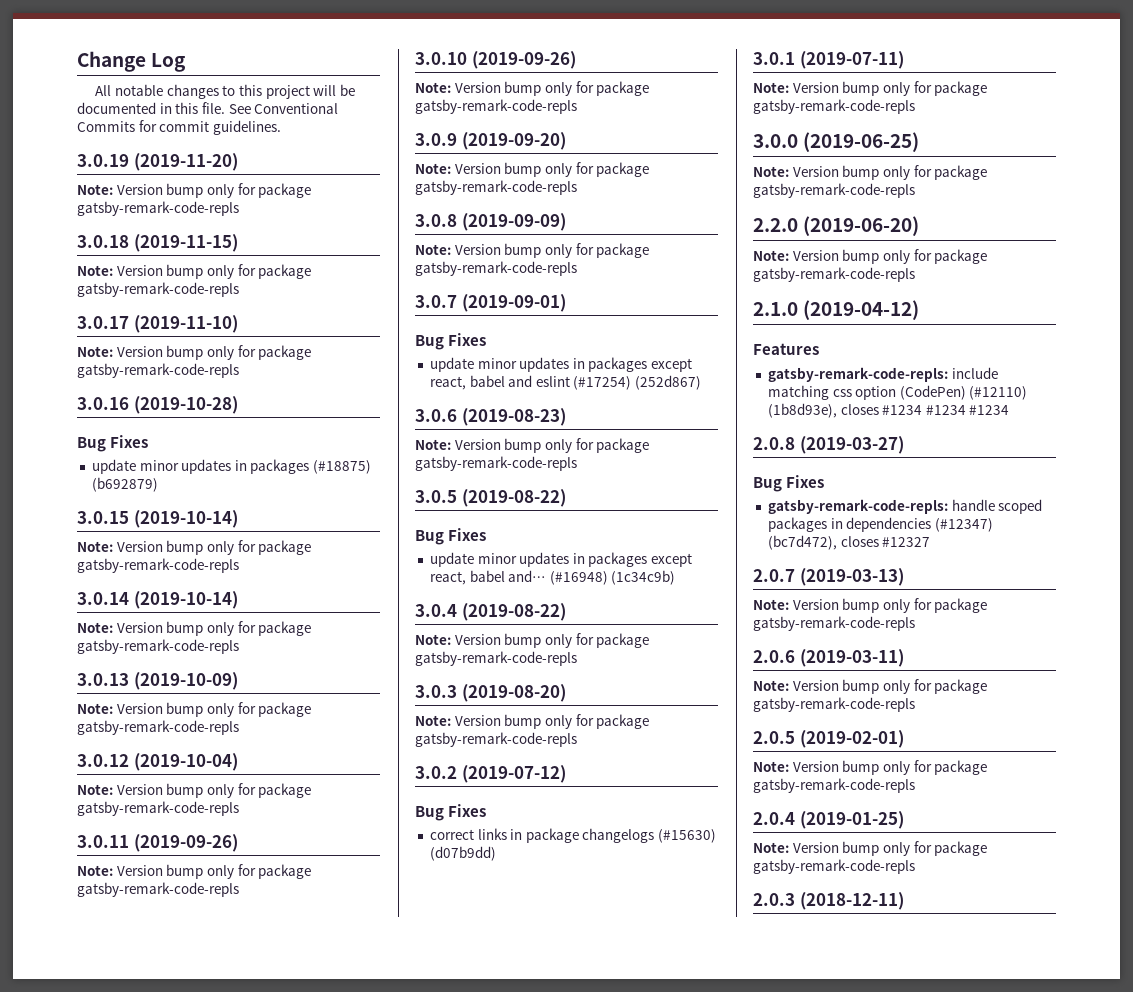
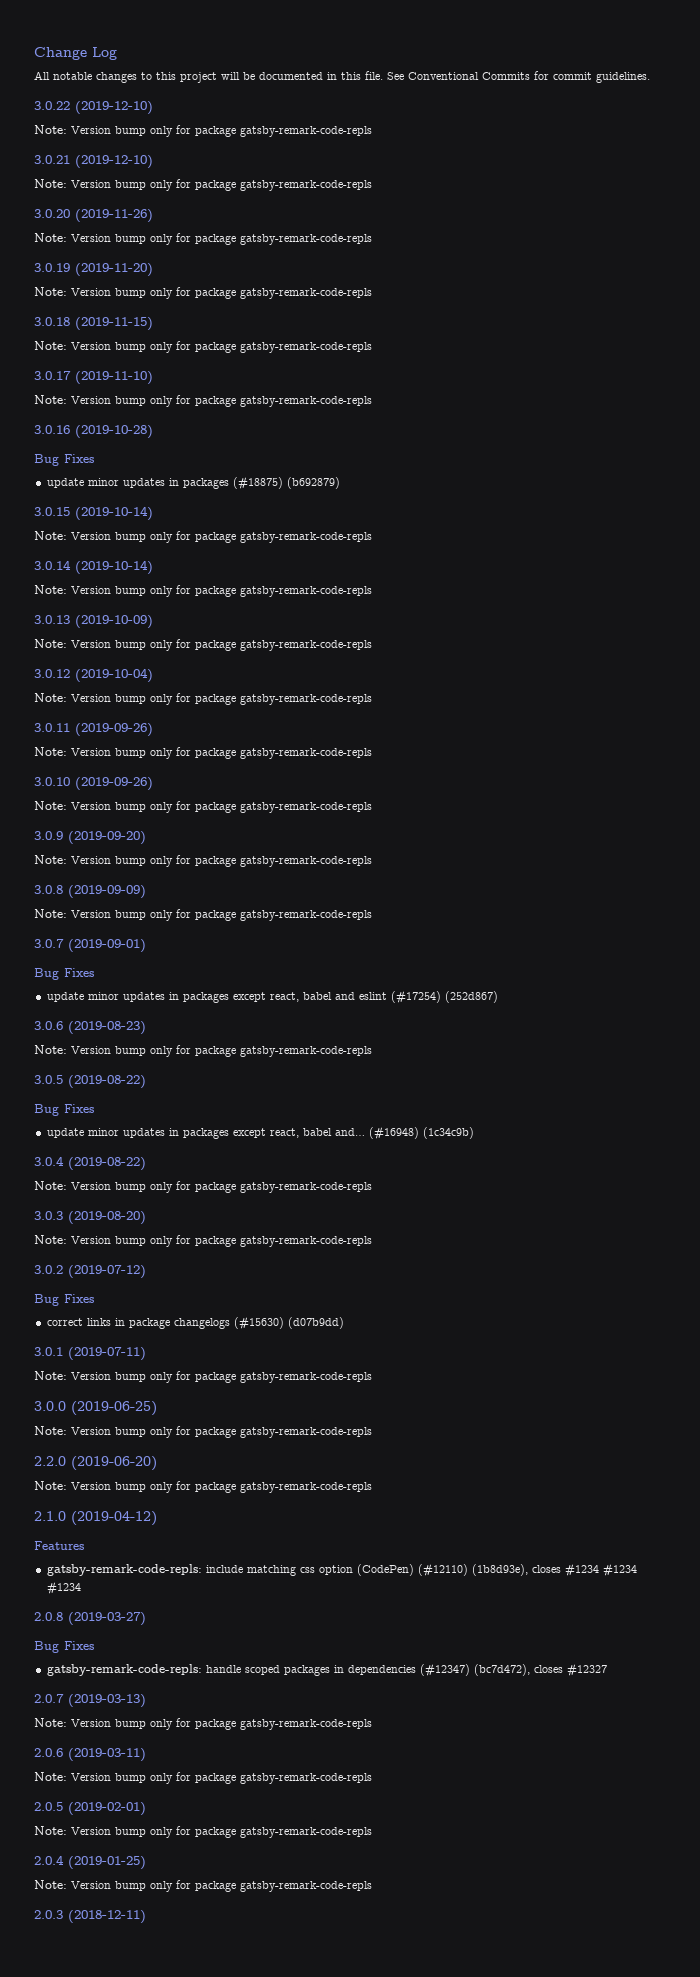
(281, 127) none -> [34,101,153,115] [34,125,372,137] [34,155,153,169] [34,179,372,191] [34,209,153,223] [34,233,372,245] // 3.0.22 (2019-12-10) // Note: Version bump only for package gatsby-remark-code-repls // 3.0.21 (2019-12-10) // Note: Version bump only for package gatsby-remark-code-repls // 3.0.20 (2019-11-26) // Note: Version bump only for package gatsby-remark-code-repls

